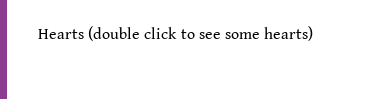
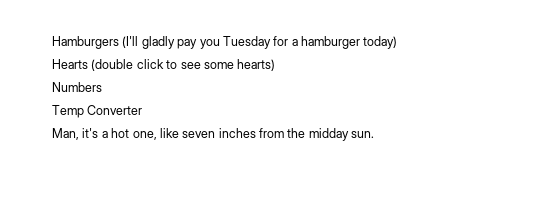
(38, 34) none -> [52,36,398,49] Hamburgers (I'll gladly pay you Tuesday for a hamburger today) //
(314, 33) none -> [52,82,102,92] [52,105,143,118] [52,128,375,141] // Numbers // Temp Converter // Man, it's a hot one, like seven inches from the midday sun.

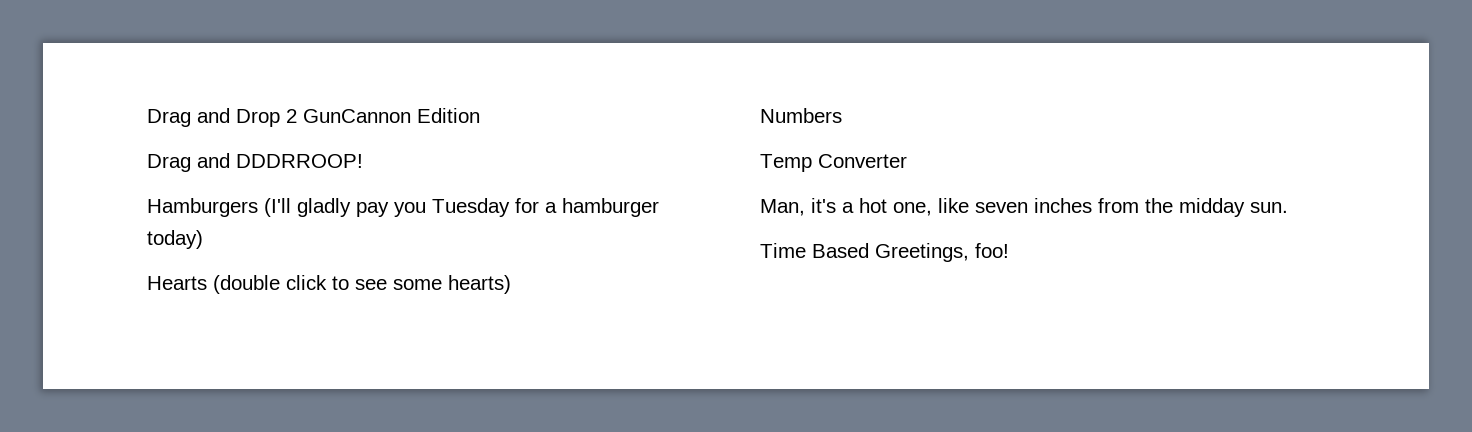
(52, 42) none -> [147,108,480,127] [147,153,363,172] Drag and Drop 2 GunCannon Edition // Drag and DDDRROOP! //
(375, 134) none -> [760,243,1009,262] // Time Based Greetings, foo!

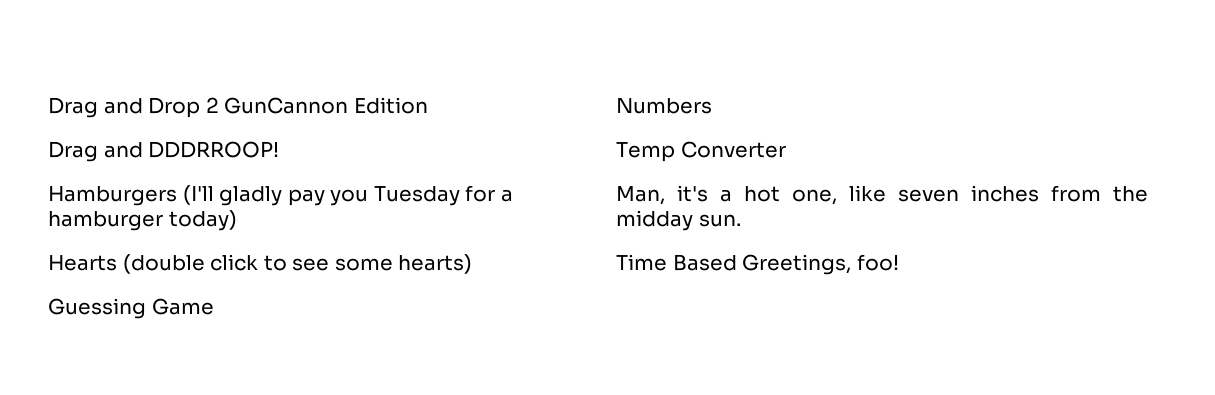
(511, 284) none -> [48,298,214,319] // Guessing Game

